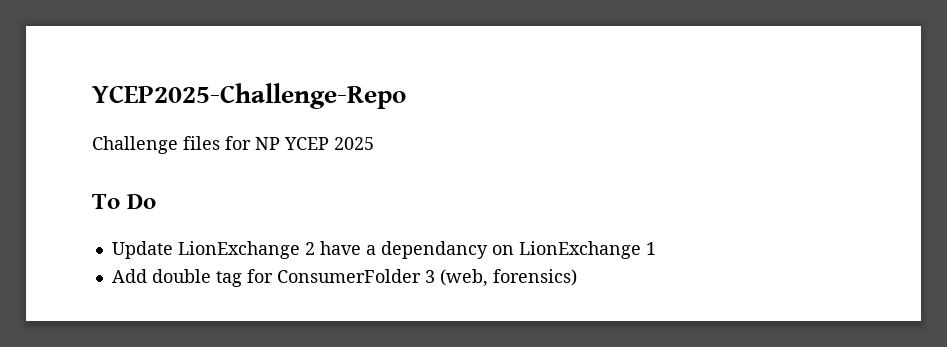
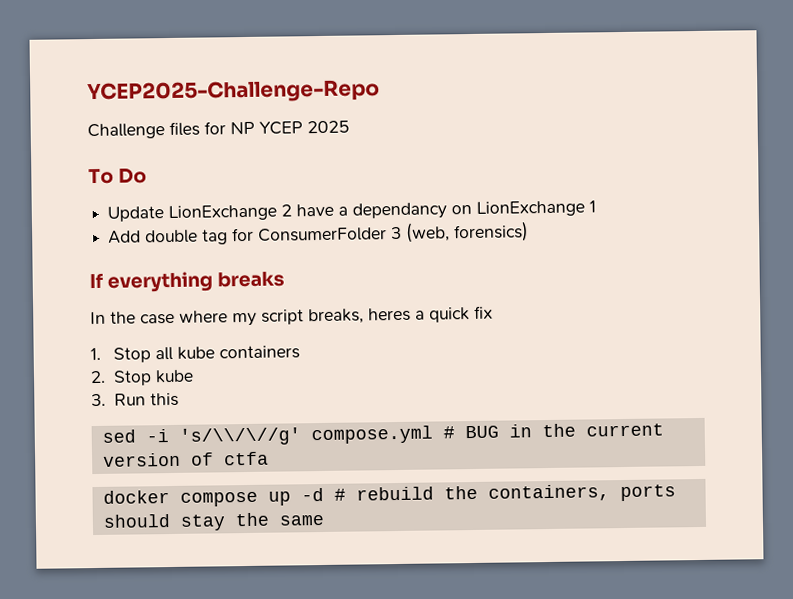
(577, 277) none -> [89,271,286,293] [90,305,493,327] [90,345,300,363] [90,369,194,386] [91,392,179,407] [101,423,664,446] [102,451,269,467] [102,484,676,507] [102,512,324,531] // If everything breaks // In the case where my script breaks, heres a quick fix // 1. Stop all kube containers // 2. Stop kube // 3. Run this // sed -i 's/\\/\//g' compose.yml # BUG in the current version of ctfa // docker compose up -d # rebuild the containers, ports should stay the same

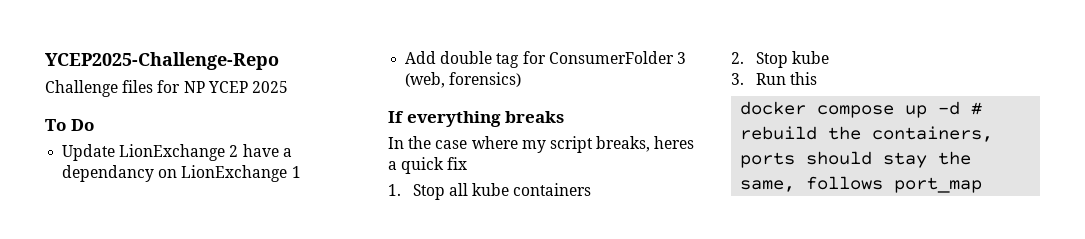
[101,423,664,446] [102,451,269,467] // sed -i 's/\\/\//g' compose.yml # BUG in the current version of ctfa -> (818, 78) none
[278,514,324,526] same -> [740,176,983,193] same, follows port_map

